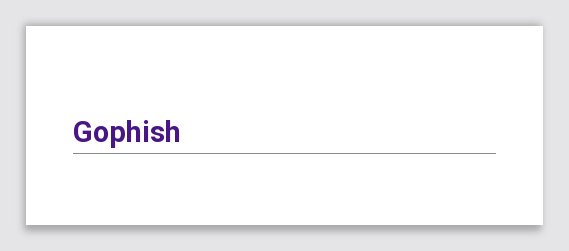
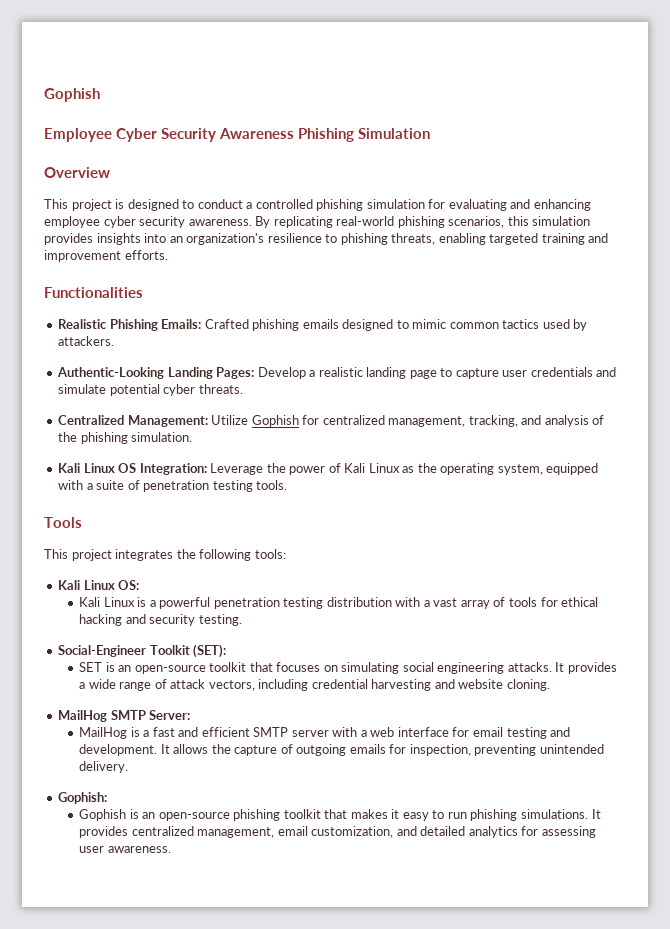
[73,120,181,148] Gophish -> [44,88,100,102] [44,128,431,142] [44,167,110,178] [44,199,591,211] [44,216,591,228] [44,233,609,245] [44,250,168,262] [44,287,143,298] [58,319,588,331] [58,336,115,346] [57,367,617,379] [58,384,243,396] [58,415,605,427] [58,432,193,444] [58,463,599,475] [58,480,288,492] [44,517,82,528] [44,549,286,561] [58,580,140,590] [79,597,599,609] [79,614,242,626] [58,644,227,658] [79,662,617,674] [79,679,550,691] [58,710,191,722] [79,727,571,739] [79,744,604,756] [79,761,129,773] [58,792,108,804] [79,809,601,821] [79,826,596,838] [79,846,171,853] Gophish // Employee Cyber Security Awareness Phishing Simulation // Overview // This project is designed to conduct a controlled phishing simulation for evaluating and enhancing employee cyber security awareness. By replicating real-world phishing scenarios, this simulation provides insights into an organization's resilience to phishing threats, enabling targeted training and improvement efforts. // Functionalities // Realistic Phishing Emails: Crafted phishing emails designed to mimic common tactics used by attackers. // Authentic-Looking Landing Pages: Develop a realistic landing page to capture user credentials and simulate potential cyber threats. // Centralized Management: Utilize Gophish for centralized management, tracking, and analysis of the phishing simulation. // Kali Linux OS Integration: Leverage the power of Kali Linux as the operating system, equipped with a suite of penetration testing tools. // Tools // This project integrates the following tools: // Kali Linux OS: // Kali Linux is a powerful penetration testing distribution with a vast array of tools for ethical hacking and security testing. // Social-Engineer Toolkit (SET): // SET is an open-source toolkit that focuses on simulating social engineering attacks. It provides a wide range of attack vectors, including credential harvesting and website cloning. // MailHog SMTP Server: // MailHog is a fast and efficient SMTP server with a web interface for email testing and development. It allows the capture of outgoing emails for inspection, preventing unintended delivery. // Gophish: // Gophish is an open-source phishing toolkit that makes it easy to run phishing simulations. It provides centralized management, email customization, and detailed analytics for assessing user awareness.

